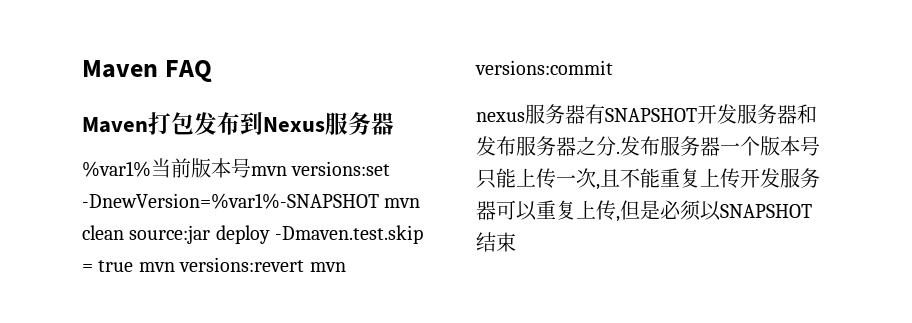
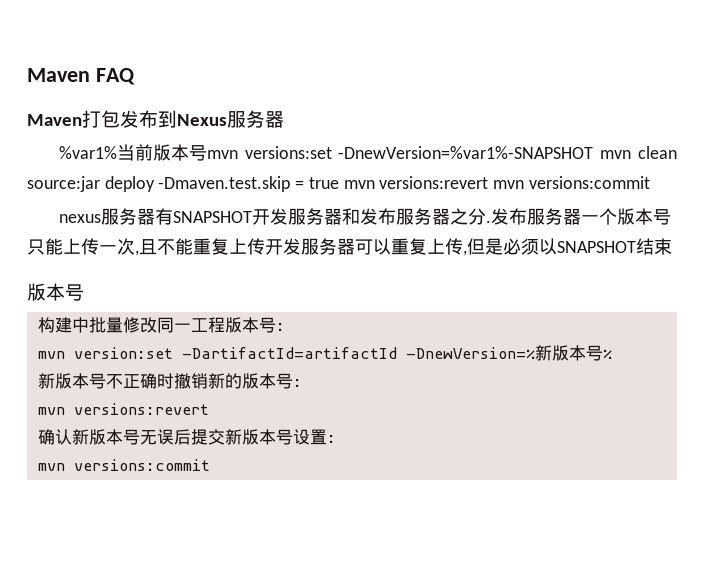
(516, 242) none -> [27,283,84,301] [37,317,285,333] [37,345,612,361] [37,373,302,389] [37,403,209,415] [37,429,336,445] [37,459,210,471] // 版本号 // 构建中批量修改同一工程版本号: // mvn version:set -DartifactId=artifactId -DnewVersion=%新版本号% // 新版本号不正确时撤销新的版本号: // mvn versions:revert // 确认新版本号无误后提交新版本号设置: // mvn versions:commit

